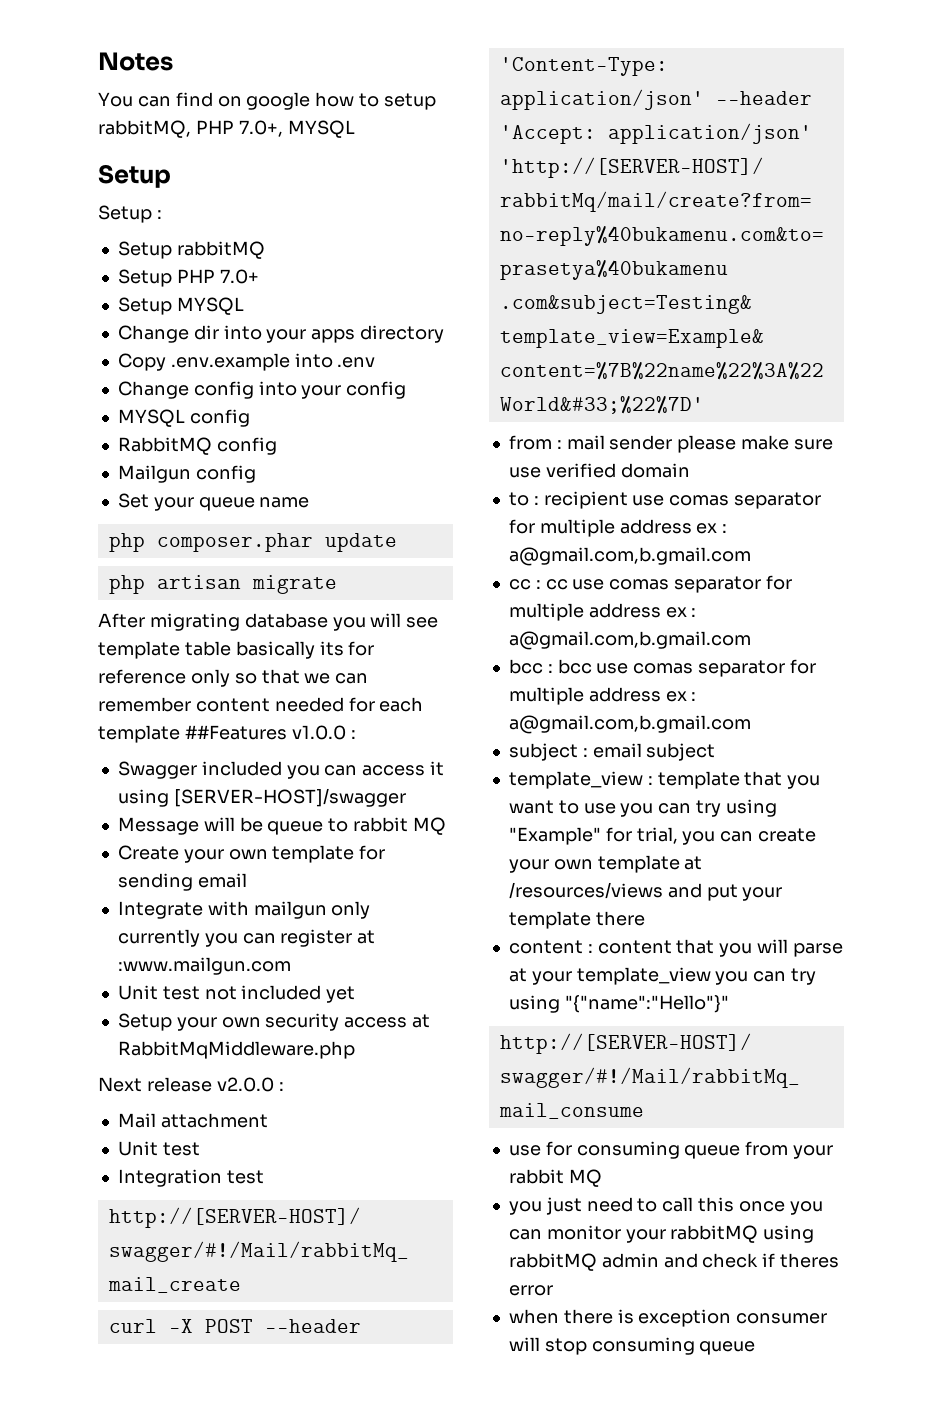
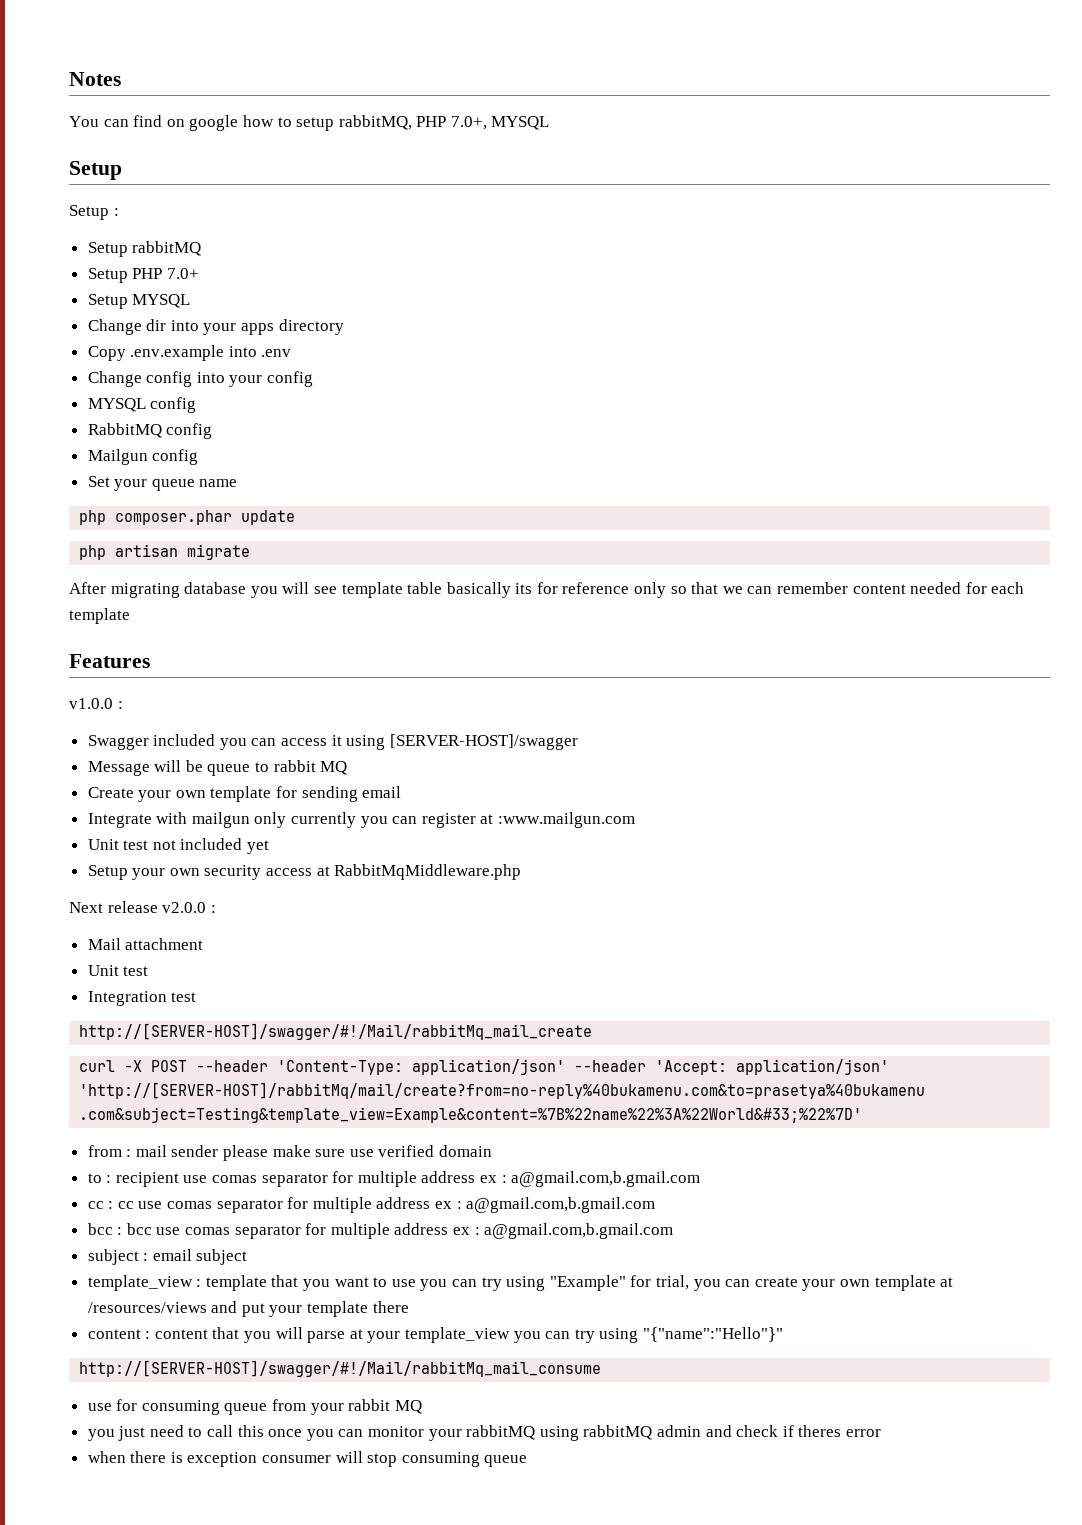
[184,725,287,740] ##Features -> [69,654,150,668] // Features //

